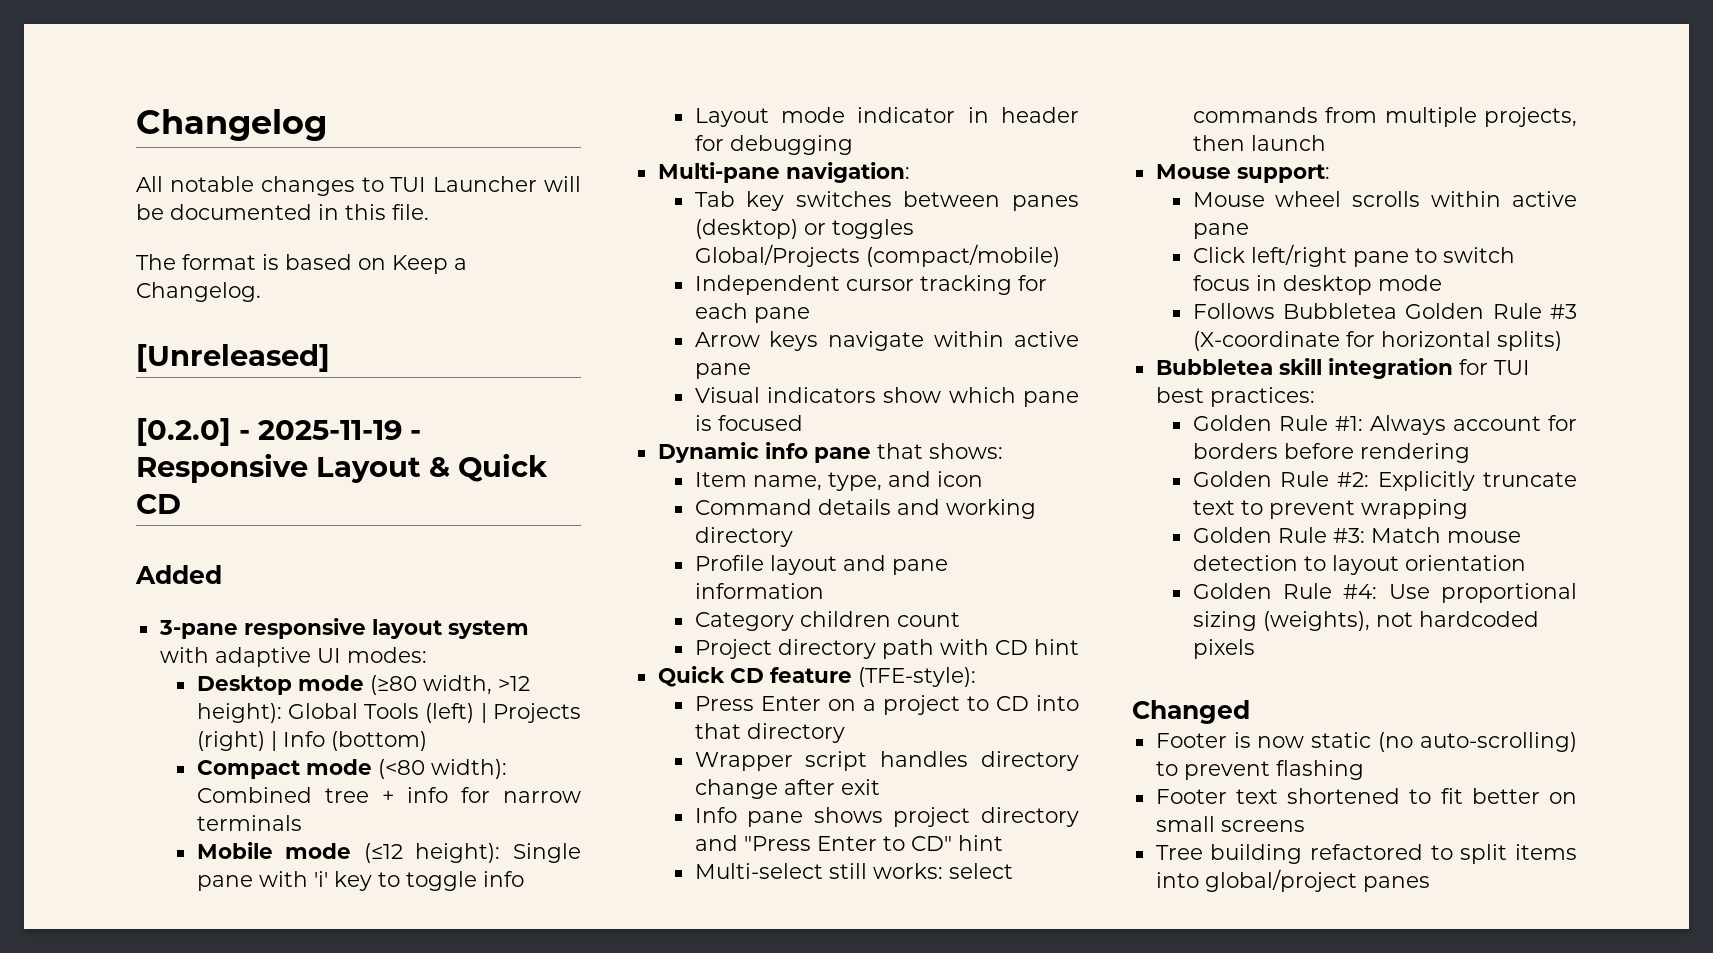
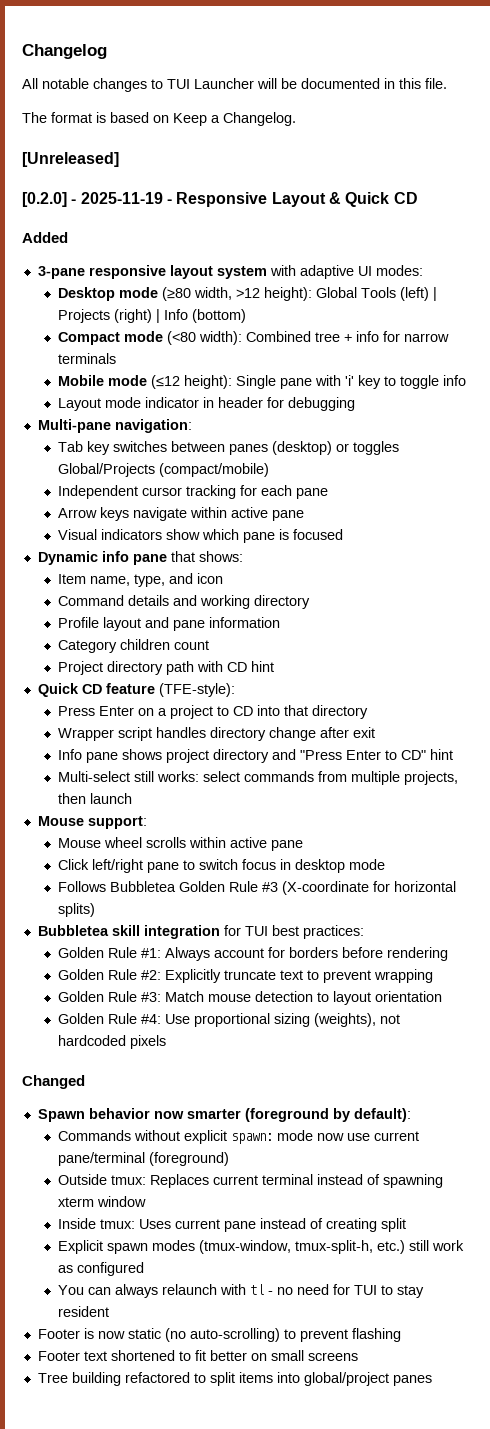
(1250, 712) none -> [37,1108,411,1122] [58,1130,420,1144] [58,1152,230,1166] [58,1174,444,1188] [58,1196,147,1207] [58,1218,407,1232] [58,1240,465,1254] [58,1262,145,1276] [58,1284,425,1298] [58,1306,110,1317] // Spawn behavior now smarter (foreground by default): // Commands without explicit spawn: mode now use current pane/terminal (foreground) // Outside tmux: Replaces current terminal instead of spawning xterm window // Inside tmux: Uses current pane instead of creating split // Explicit spawn modes (tmux-window, tmux-split-h, etc.) still work as configured // You can always relaunch with tl - no need for TUI to stay resident

